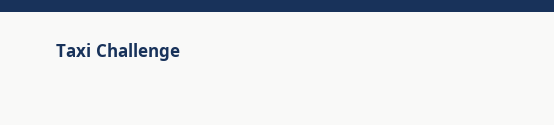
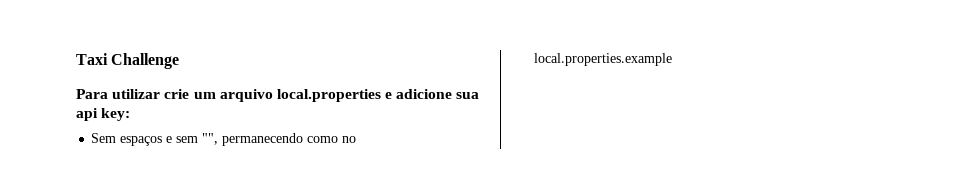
(180, 52) none -> [76,89,480,102] [76,108,131,121] [91,133,357,146] [534,53,673,66] // Para utilizar crie um arquivo local.properties e adicione sua api key: // Sem espaços e sem "", permanecendo como no local.properties.example

